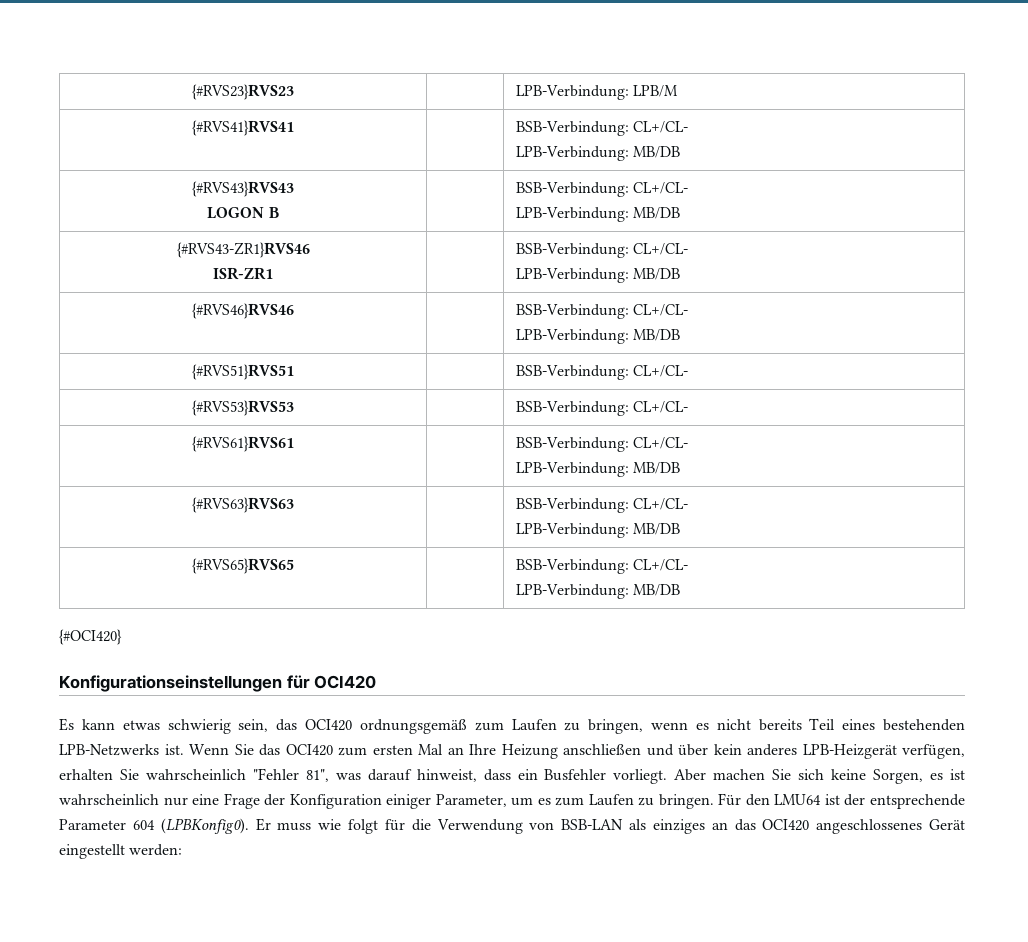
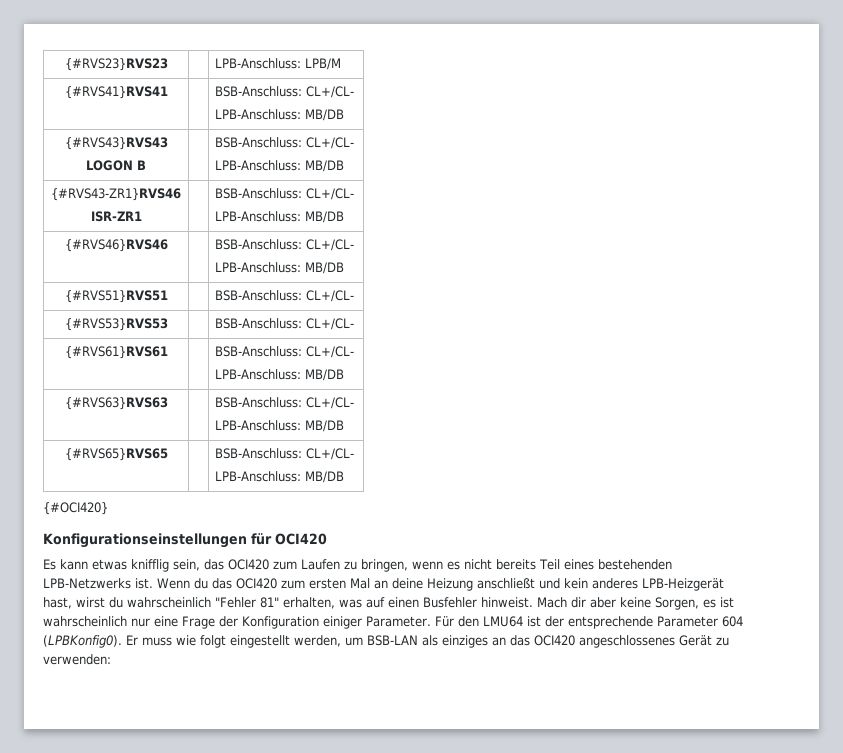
[515,85,629,100] LPB-Verbindung: -> [215,58,302,69] LPB-Anschluss:
[515,121,688,136] [515,146,629,161] BSB-Verbindung: CL+/CL- // LPB-Verbindung: -> [215,86,355,98] [215,109,302,120] BSB-Anschluss: CL+/CL- // LPB-Anschluss:
[515,182,688,197] [515,207,629,222] BSB-Verbindung: CL+/CL- // LPB-Verbindung: -> [215,137,355,149] [215,160,302,171] BSB-Anschluss: CL+/CL- // LPB-Anschluss:
[515,243,688,258] [515,268,629,283] BSB-Verbindung: CL+/CL- // LPB-Verbindung: -> [215,188,355,200] [215,211,302,222] BSB-Anschluss: CL+/CL- // LPB-Anschluss:
[515,304,688,319] [515,329,629,344] BSB-Verbindung: CL+/CL- // LPB-Verbindung: -> [215,239,355,251] [215,262,302,273] BSB-Anschluss: CL+/CL- // LPB-Anschluss:
[515,365,629,380] BSB-Verbindung: -> [215,290,303,301] BSB-Anschluss:
[515,401,629,416] BSB-Verbindung: -> [215,318,303,329] BSB-Anschluss:
[515,437,688,452] [515,462,629,477] BSB-Verbindung: CL+/CL- // LPB-Verbindung: -> [215,346,355,358] [215,369,302,380] BSB-Anschluss: CL+/CL- // LPB-Anschluss:
[515,498,688,513] [515,523,629,538] BSB-Verbindung: CL+/CL- // LPB-Verbindung: -> [215,397,355,409] [215,420,302,431] BSB-Anschluss: CL+/CL- // LPB-Anschluss:
[515,559,688,574] [515,584,629,599] BSB-Verbindung: CL+/CL- // LPB-Verbindung: -> [215,448,355,460] [215,471,302,482] BSB-Anschluss: CL+/CL- // LPB-Anschluss:
[167,719,231,734] schwierig -> [131,559,169,572] knifflig
[359,719,467,734] ordnungsgemäß -> (269, 564) none
[234,744,254,755] Sie -> [194,578,208,589] du
[469,744,965,759] [59,768,825,784] Ihre Heizung anschließen und über kein anderes LPB-Heizgerät verfügen, erhalten Sie wahrscheinlich "Fehler 81", was darauf hinweist, dass ein Busfehler vorliegt. Aber machen Sie sich -> [392,578,724,591] [43,597,616,609] deine Heizung anschließt und kein anderes LPB-Heizgerät hast, wirst du wahrscheinlich "Fehler 81" erhalten, was auf einen Busfehler hinweist. Mach dir aber
[435,794,714,809] Parameter, um es zum Laufen zu bringen. -> [366,616,431,627] Parameter.
[384,819,555,834] für die Verwendung von -> [230,635,363,648] eingestellt werden, um
[59,844,183,859] eingestellt werden: -> [716,637,729,646] [43,654,111,665] zu verwenden:

